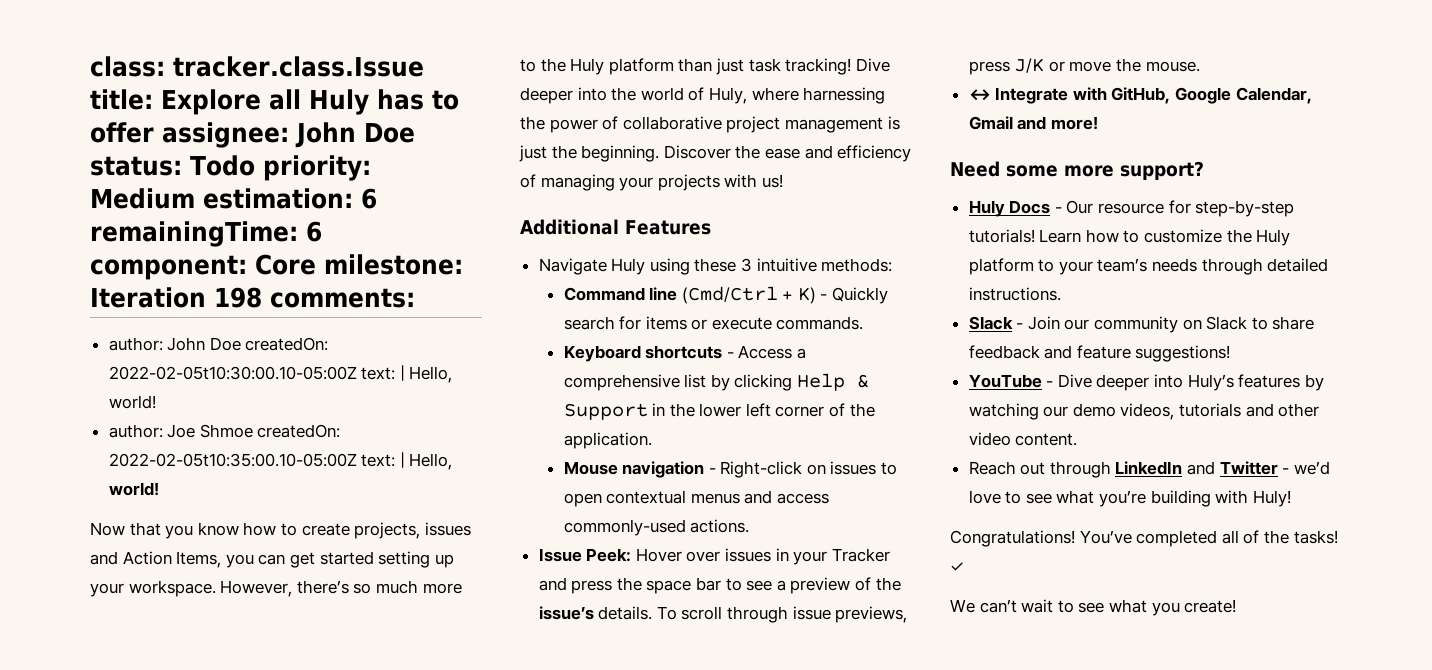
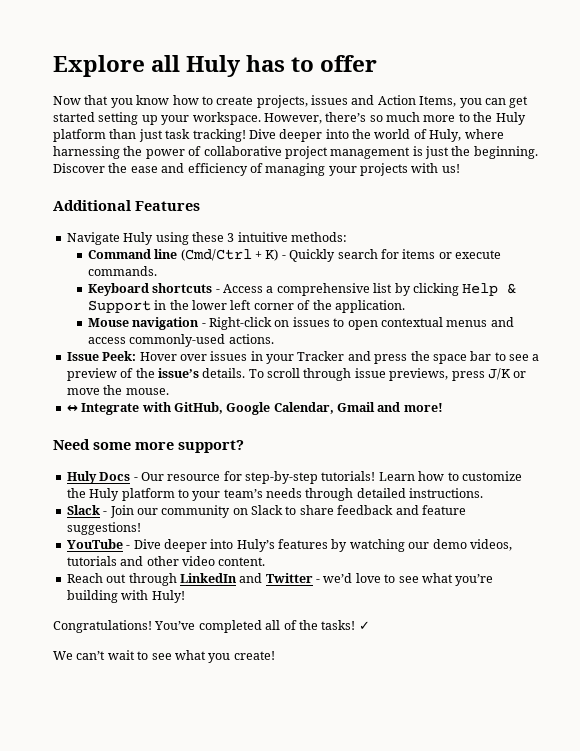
[90,56,424,77] [90,89,153,110] class: tracker.class.Issue title: -> (53, 66) none
[162,122,415,148] [90,155,371,181] [90,188,377,209] [90,221,322,247] [90,254,463,280] [90,287,415,308] [108,337,329,351] [108,365,453,383] [108,395,156,409] [108,424,341,438] [108,452,453,470] [108,482,159,496] assignee: John Doe status: Todo priority: Medium estimation: 6 remainingTime: 6 component: Core milestone: Iteration 198 comments: // author: John Doe createdOn: 2022-02-05t10:30:00.10-05:00Z text: | Hello, world! // author: Joe Shmoe createdOn: 2022-02-05t10:35:00.10-05:00Z text: | Hello, world! -> (378, 63) none

